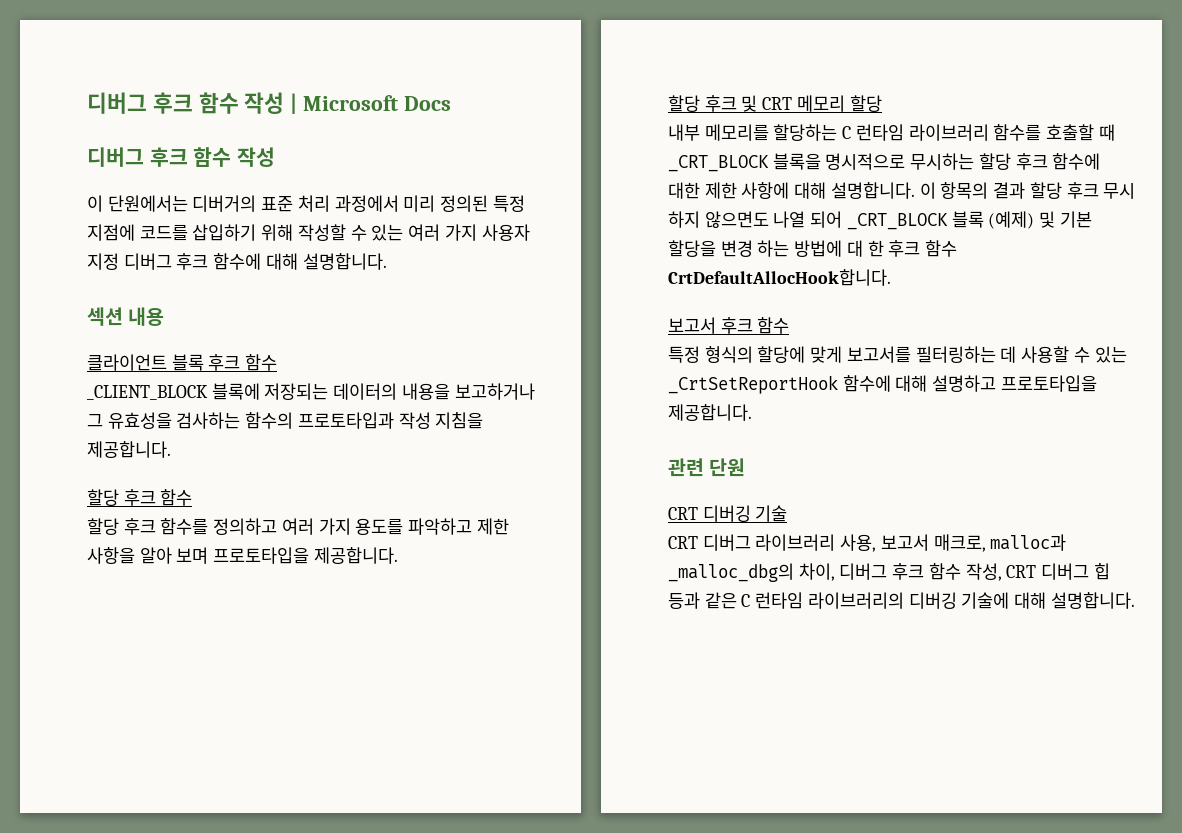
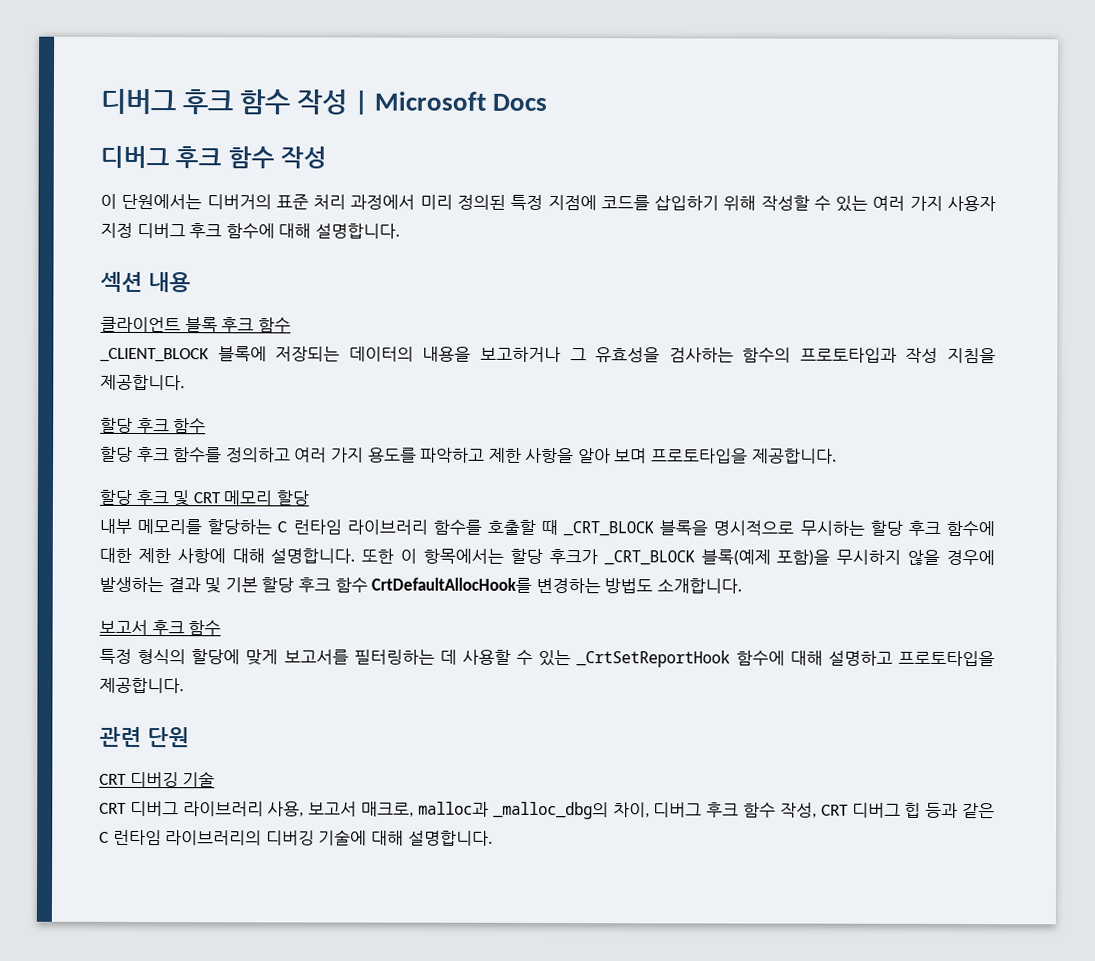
[919,182,1136,199] [668,211,1092,230] [668,240,958,257] [668,269,891,286] 이 항목의 결과 할당 후크 무시 하지 않으면도 나열 되어 _CRT_BLOCK 블록 (예제) 및 기본 할당을 변경 하는 방법에 대 한 후크 함수 CrtDefaultAllocHook합니다. -> [361,548,996,566] [99,576,742,594] 또한 이 항목에서는 할당 후크가 _CRT_BLOCK 블록(예제 포함)을 무시하지 않을 경우에 발생하는 결과 및 기본 할당 후크 함수 CrtDefaultAllocHook를 변경하는 방법도 소개합니다.

